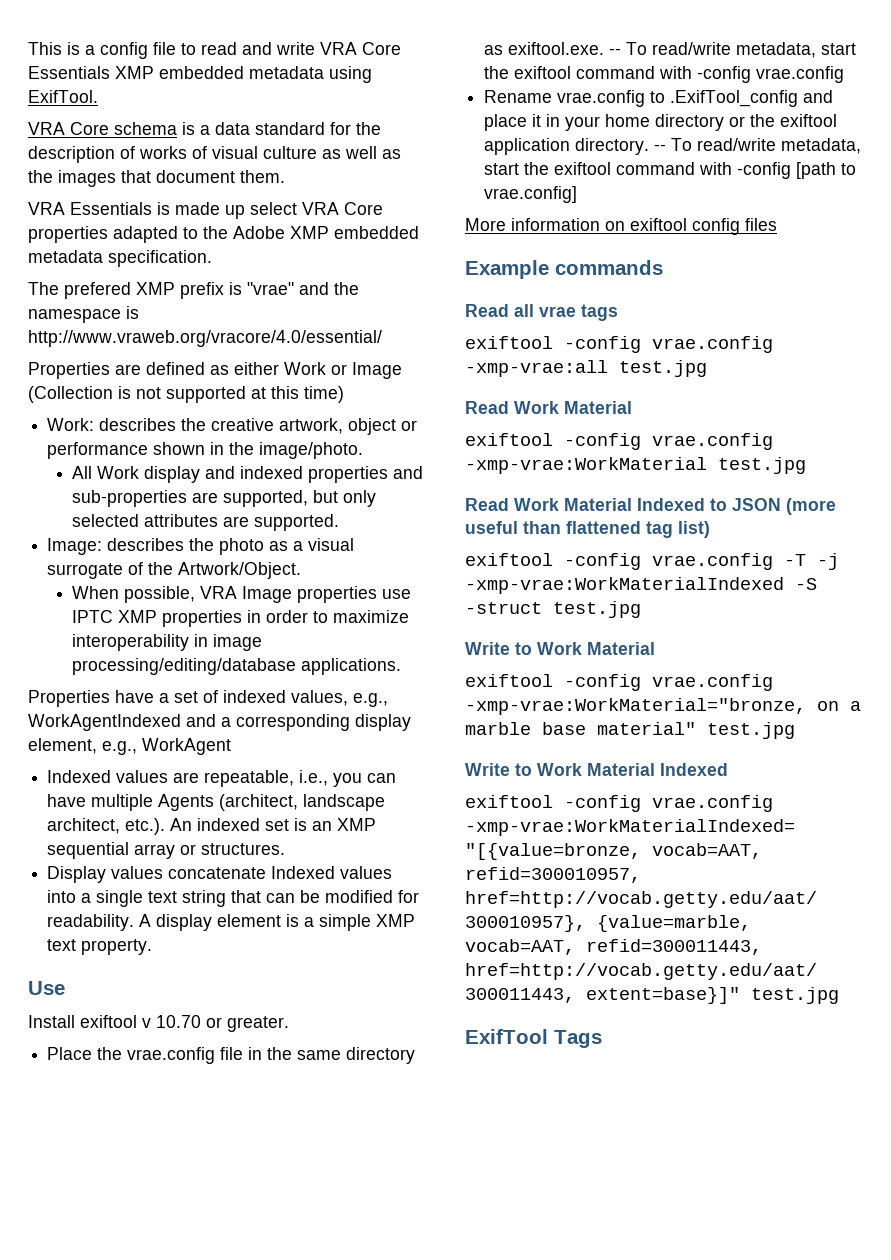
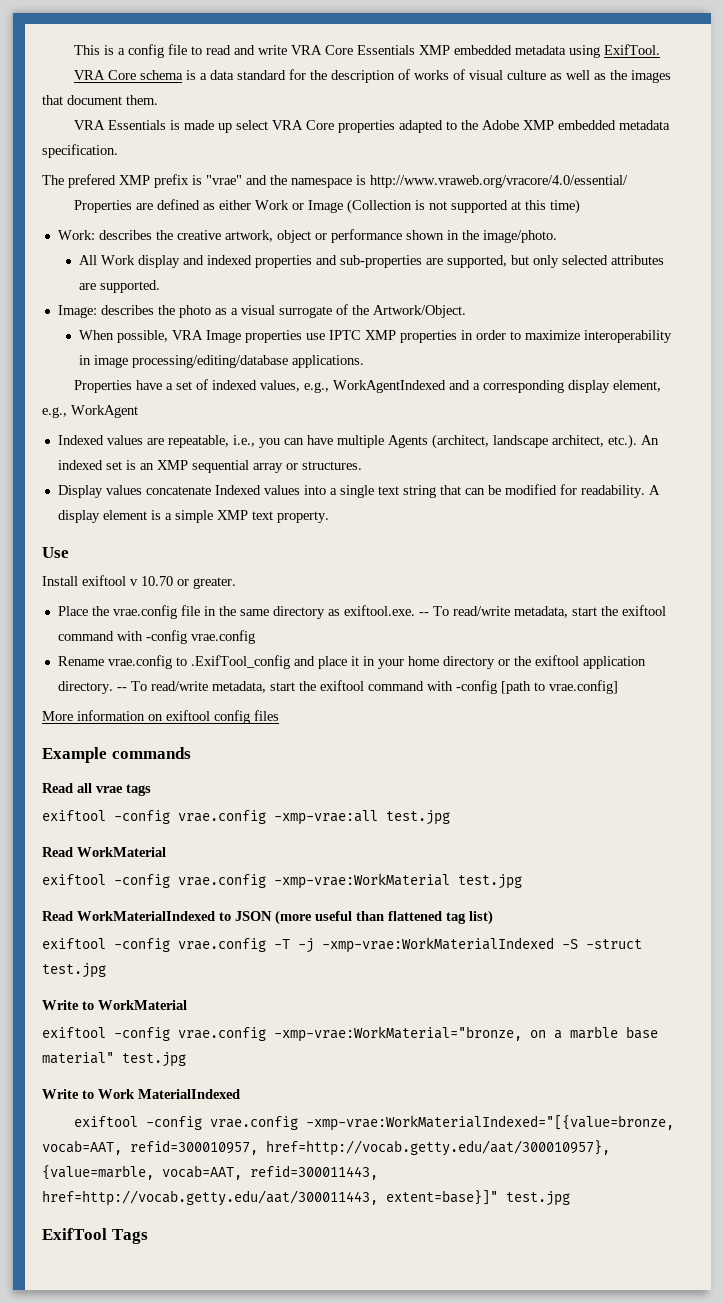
[514,401,632,414] Work Material -> [77,847,166,857] WorkMaterial
[514,498,705,511] Work Material Indexed -> [77,911,215,921] WorkMaterialIndexed
[537,642,655,655] Work Material -> [98,1000,187,1010] WorkMaterial
[587,763,728,776] Material Indexed -> [138,1089,240,1099] MaterialIndexed

